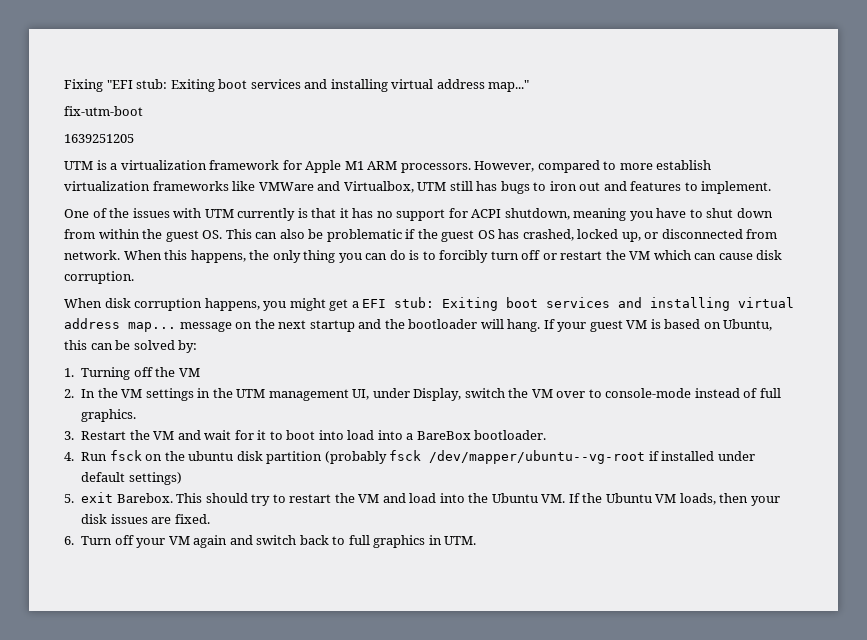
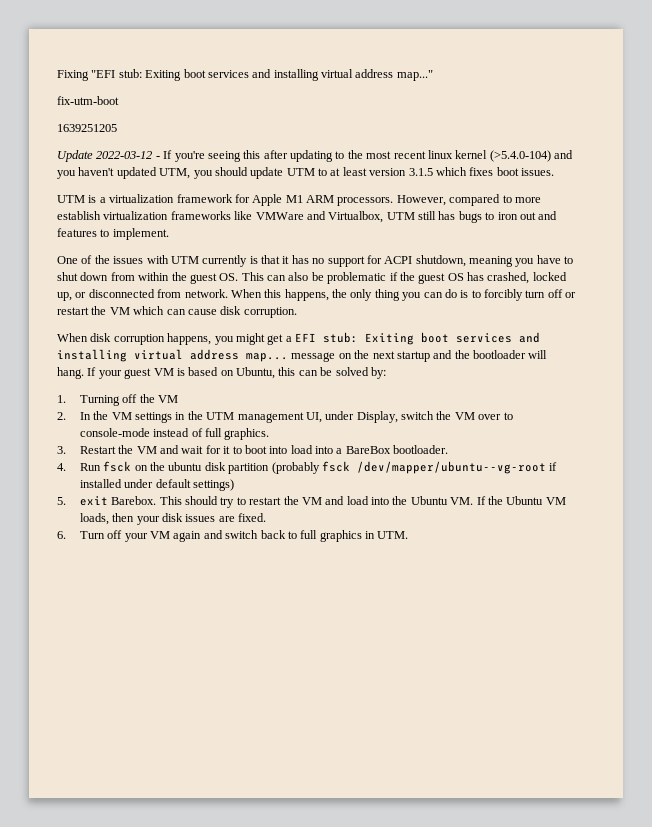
(134, 138) none -> [57,150,573,162] [57,167,554,179] // Update 2022-03-12 - If you're seeing this after updating to the most recent linux kernel (>5.4.0-104) and you haven't updated UTM, you should update UTM to at least version 3.1.5 which fixes boot issues.

